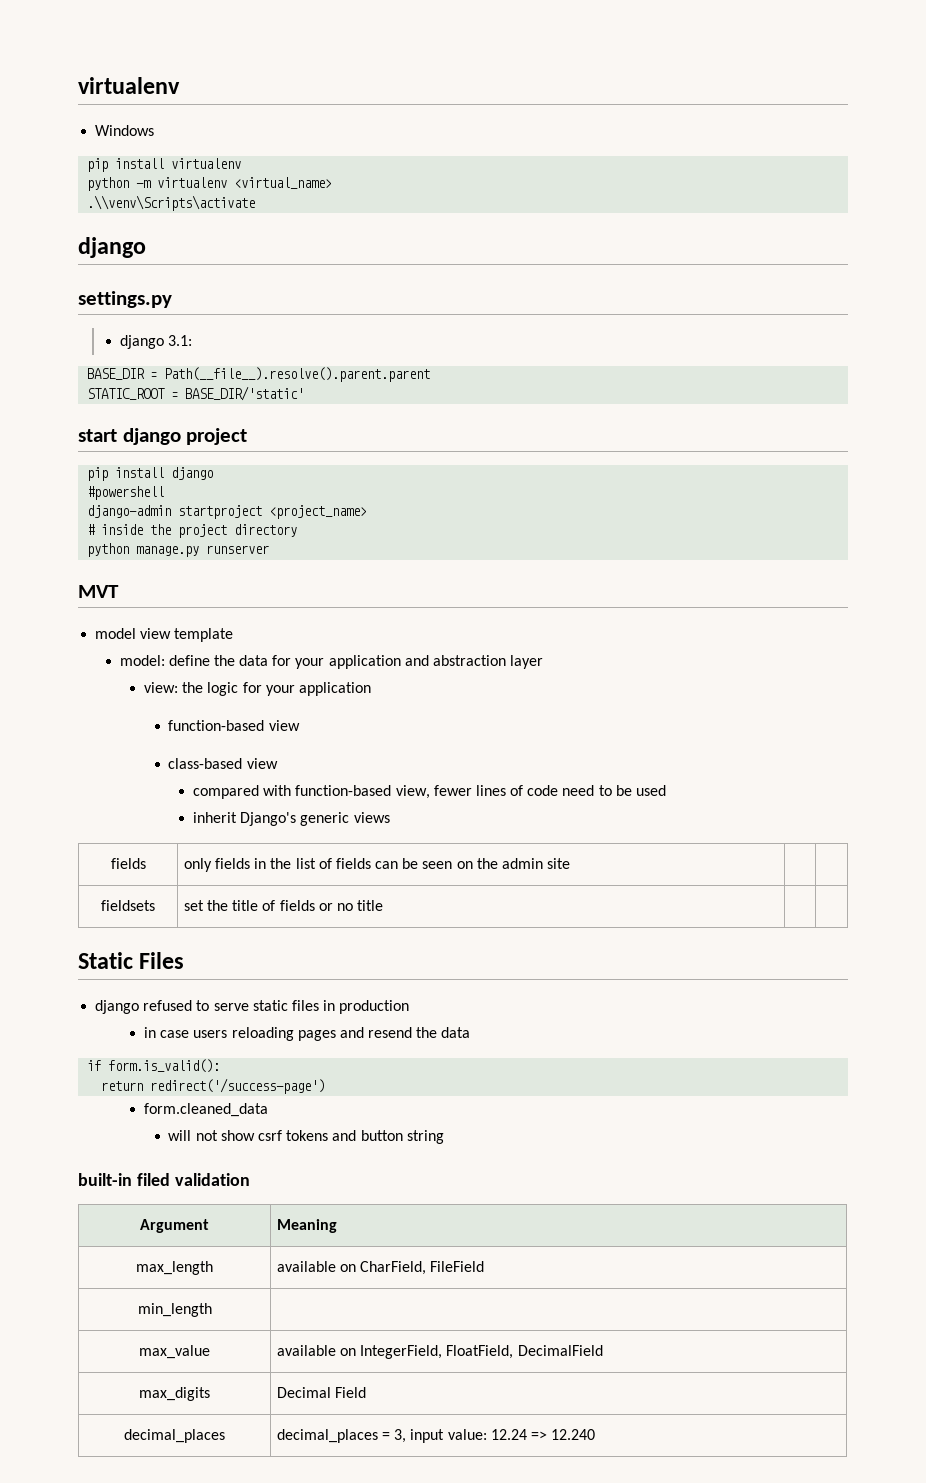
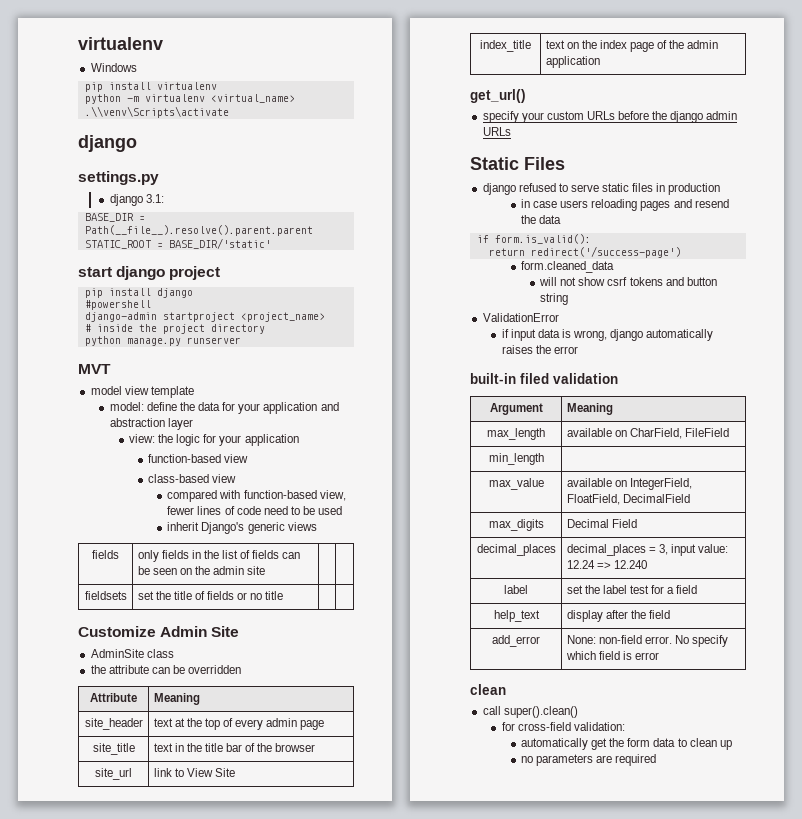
(384, 905) none -> [78,626,240,637] [90,649,174,658] [90,665,242,674] [90,693,137,702] [153,693,200,705] [84,718,143,730] [153,718,325,730] [92,743,135,755] [153,743,316,752] [95,768,132,780] [153,768,236,777] [480,40,531,52] [545,40,719,52] [545,56,600,68] [470,89,526,103] [482,111,738,123] [482,127,511,136] // Customize Admin Site // AdminSite class // the attribute can be overridden // Attribute | Meaning // site_header | text at the top of every admin page // site_title | text in the title bar of the browser // site_url | link to View Site // index_title | text on the index page of the admin application // get_url() // specify your custom URLs before the django admin URLs
(444, 1137) none -> [482,313,559,322] [501,329,714,341] [501,345,579,354] // ValidationError // if input data is wrong, django automatically raises the error
(596, 1434) none -> [504,585,528,594] [566,585,698,594] [493,610,540,622] [566,610,671,622] [492,635,540,647] [566,635,729,647] [565,651,660,660] [470,684,506,695] [482,706,578,718] [501,722,626,731] [520,738,732,750] [520,754,657,766] // label | set the label test for a field // help_text | display after the field // add_error | None: non-field error. No specify which field is error // clean // call super().clean() // for cross-field validation: // automatically get the form data to clean up // no parameters are required

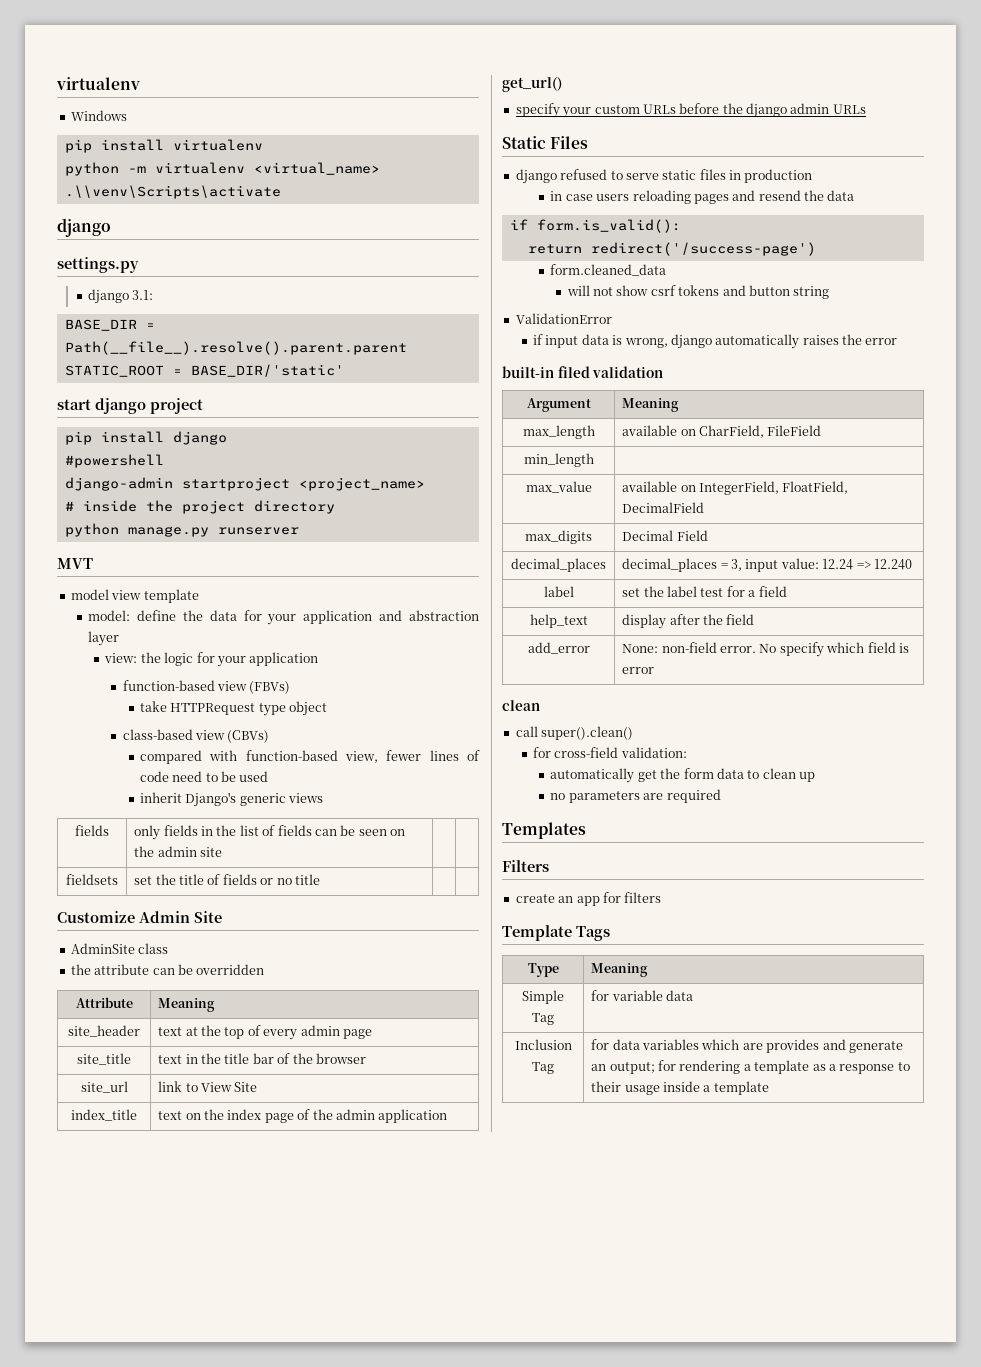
(249, 458) none -> [249,681,291,694] [139,701,328,716] (FBVs) // take HTTPRequest type object
(237, 478) none -> [227,730,270,743] (CBVs)
(657, 760) none -> [502,822,586,839] [502,860,549,872] [515,892,662,906] [502,925,610,941] [527,963,559,977] [591,963,649,977] [522,990,564,1004] [532,1013,554,1025] [591,990,694,1001] [514,1039,572,1050] [532,1062,554,1074] [591,1039,903,1053] [591,1060,910,1074] [591,1081,769,1095] // Templates // Filters // create an app for filters // Template Tags // Type | Meaning // Simple Tag | for variable data // Inclusion Tag | for data variables which are provides and generate an output; for rendering a template as a response to their usage inside a template

